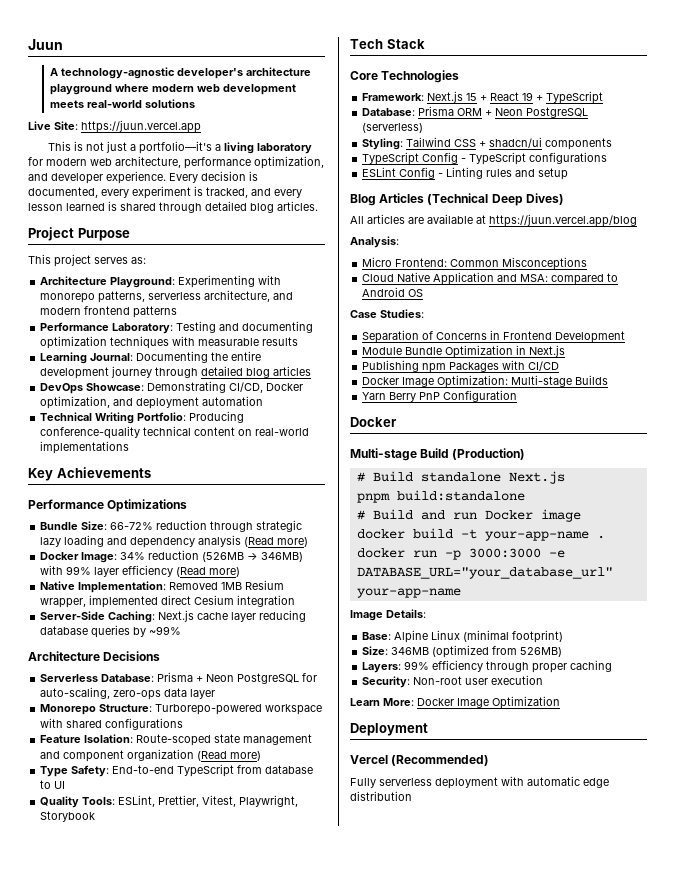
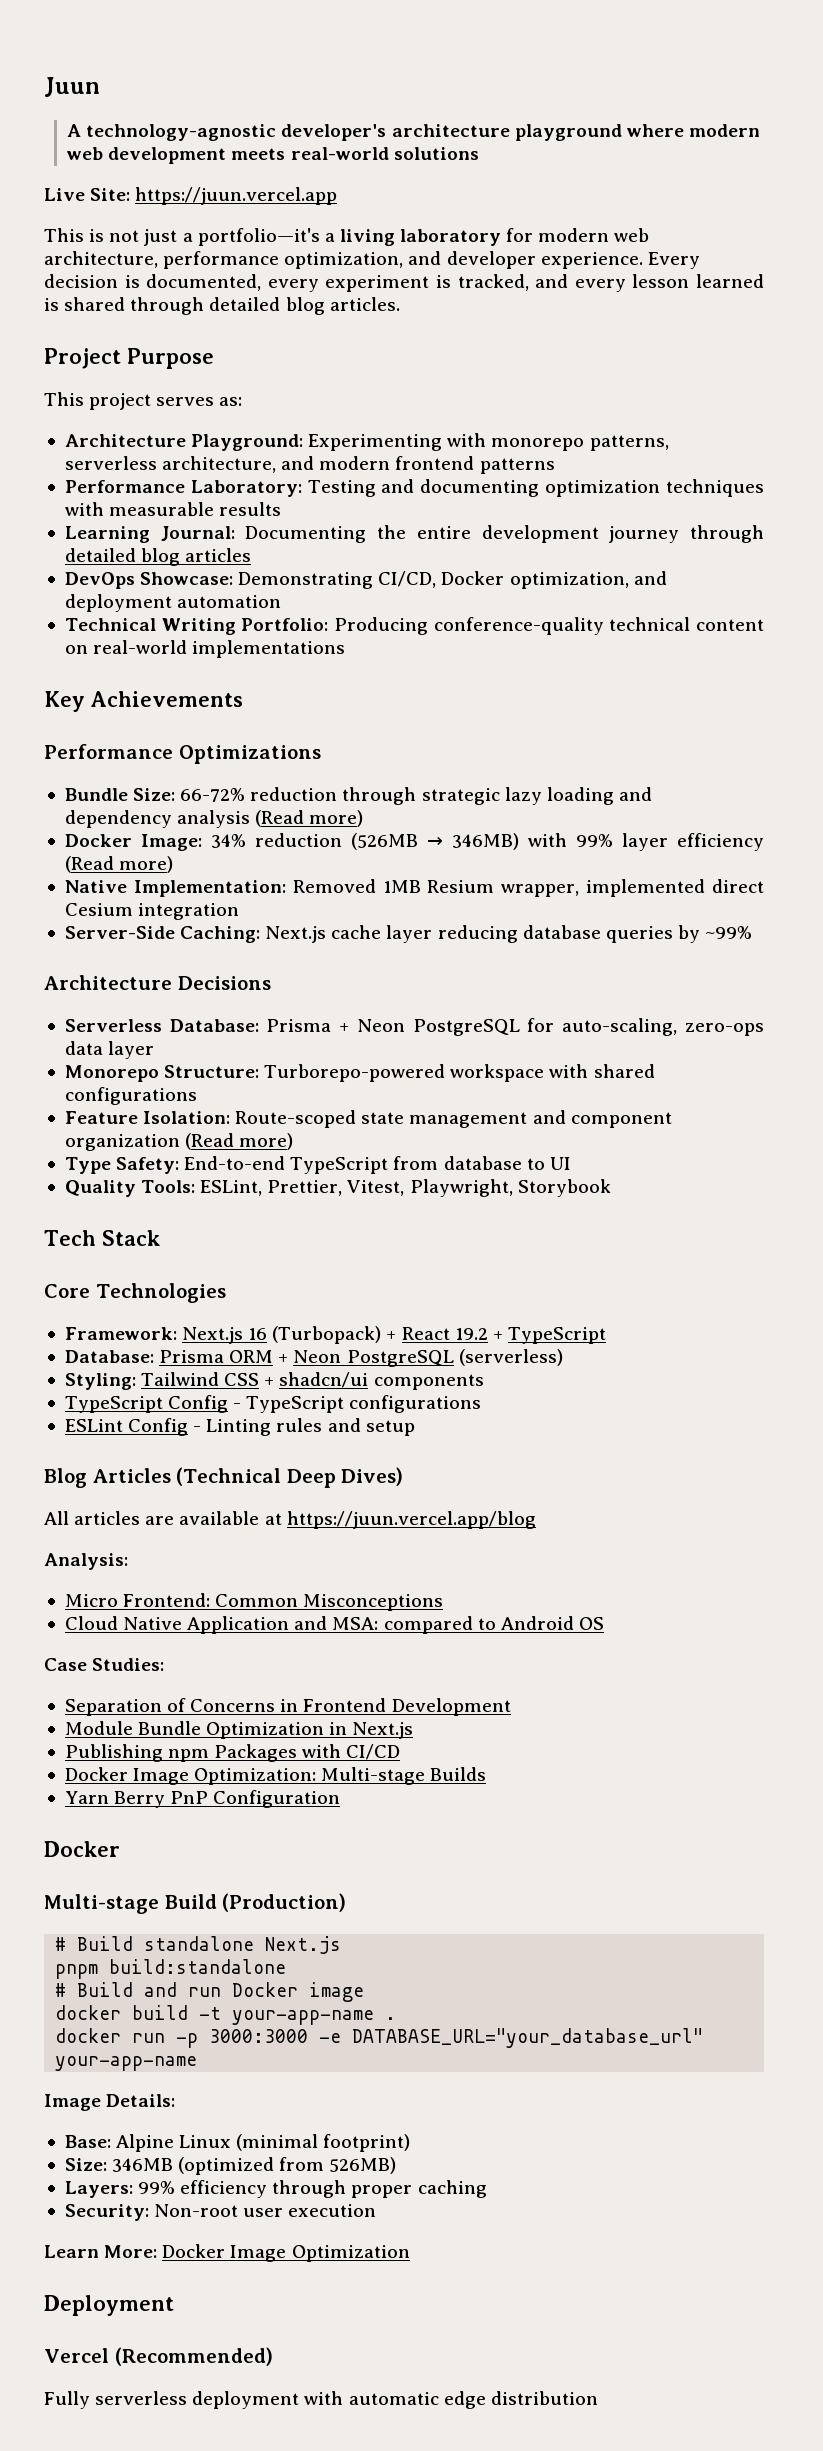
[466,93,478,101] 15 -> [248,1326,382,1344] 16 (Turbopack)
[522,92,534,101] 19 -> [454,1328,488,1340] 19.2

